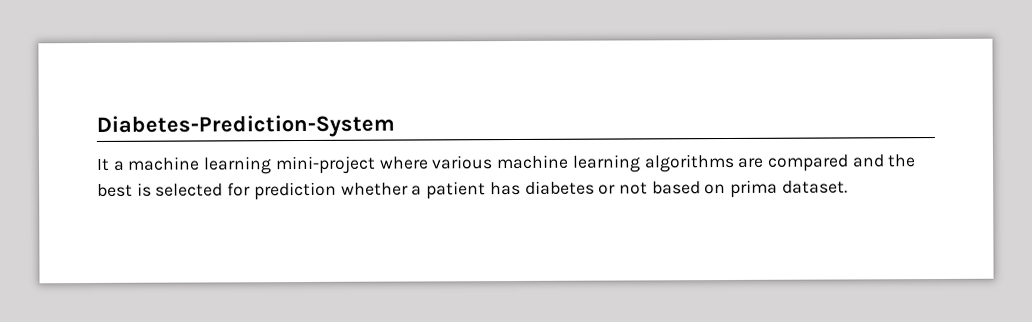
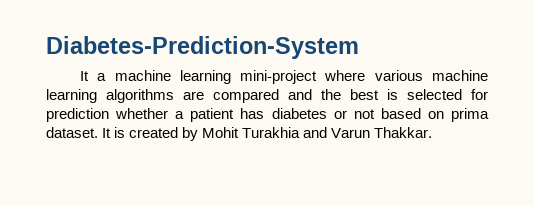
(848, 187) none -> [102,127,433,141] It is created by Mohit Turakhia and Varun Thakkar.

